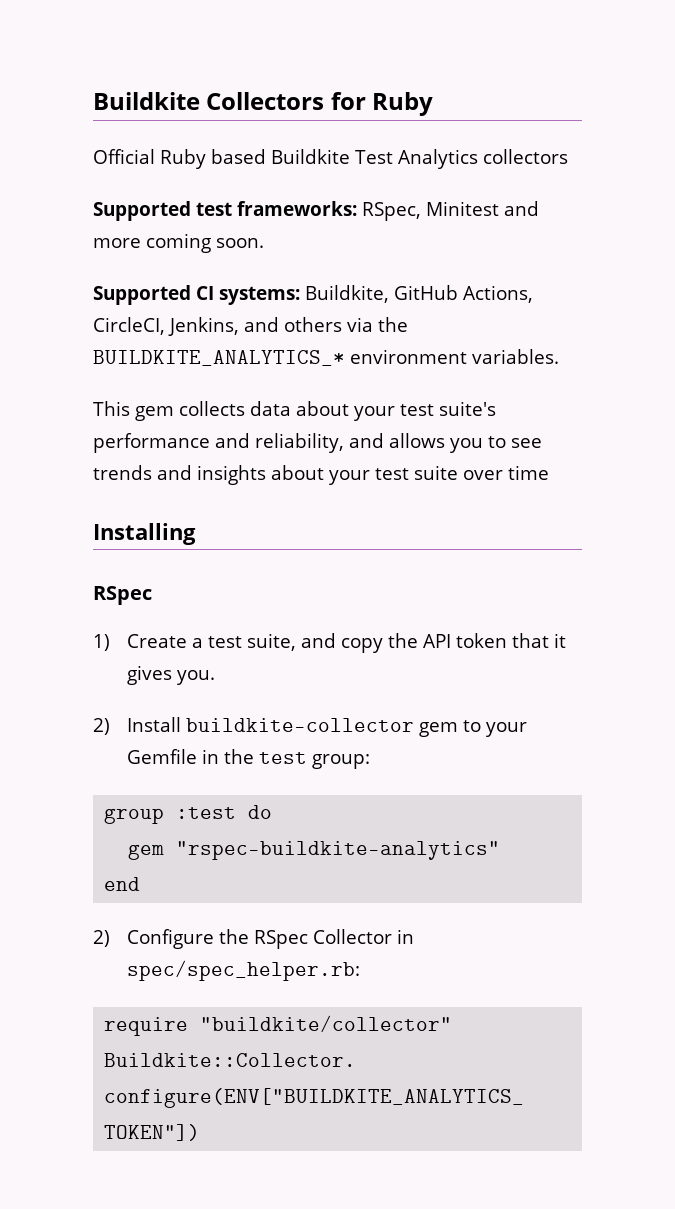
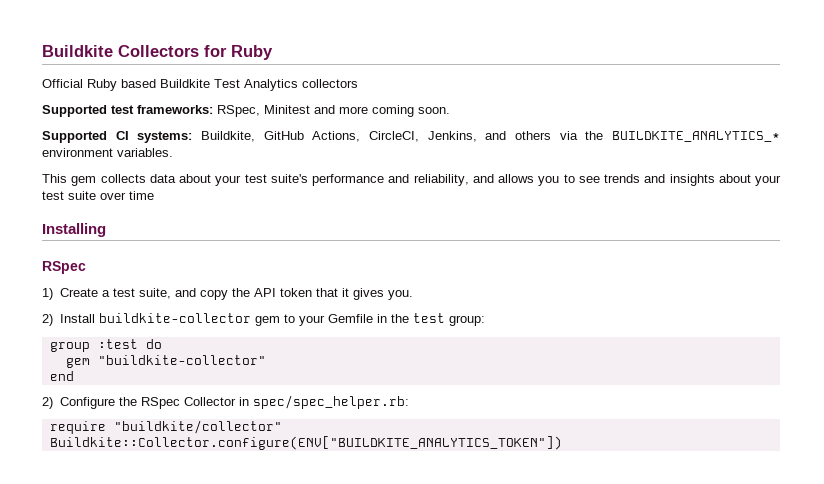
[176,841,501,860] "rspec-buildkite-analytics" -> [97,355,266,365] "buildkite-collector"

